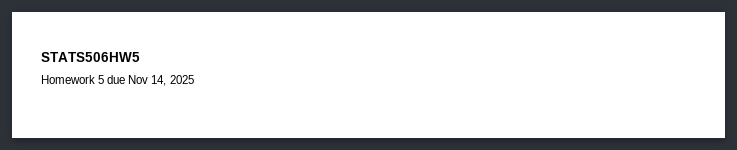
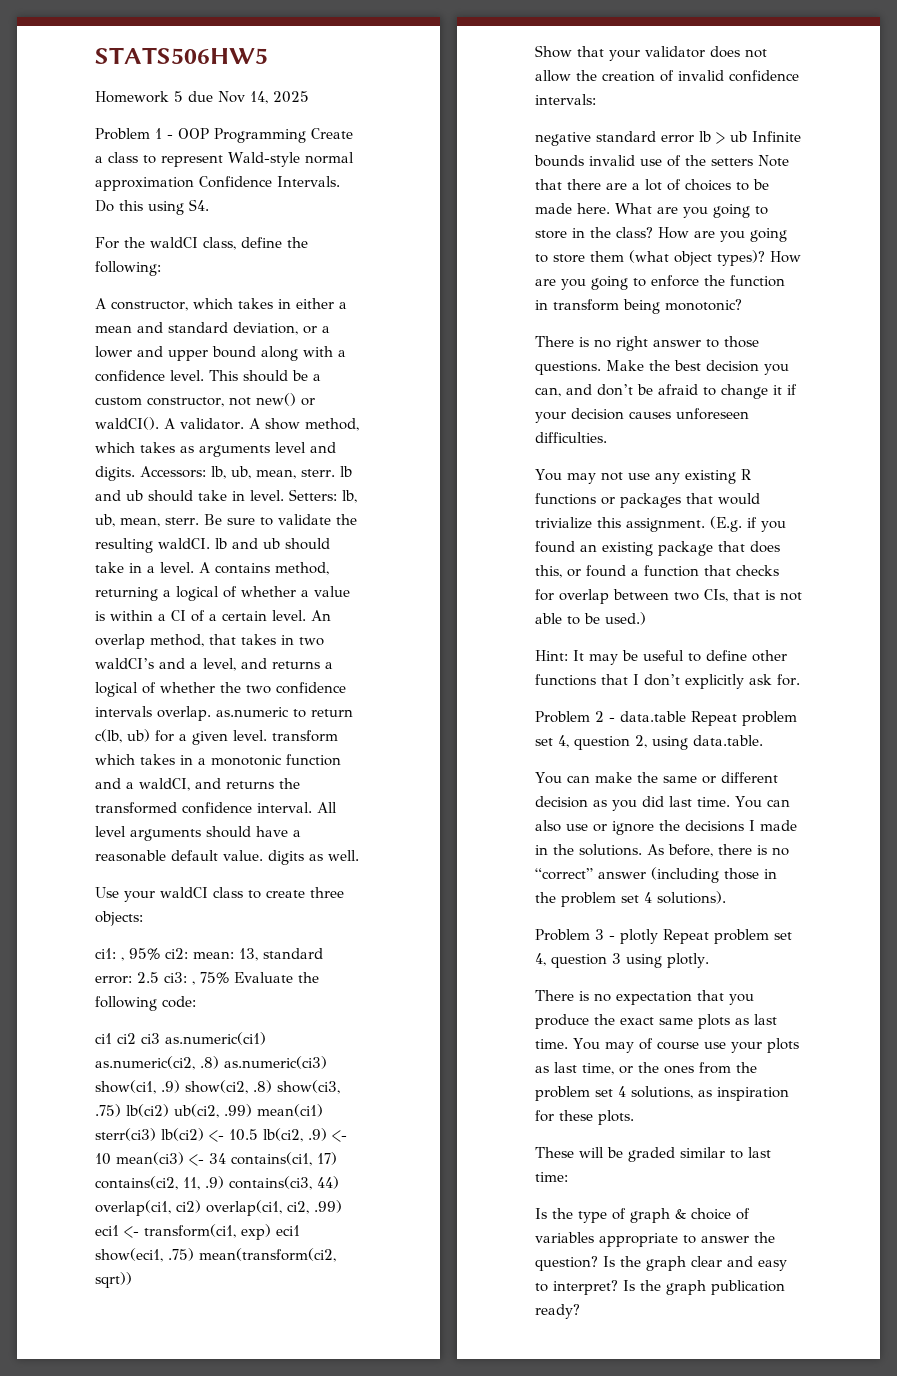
(194, 79) none -> [95,128,353,143] [95,152,354,167] [95,176,340,191] [95,199,209,215] [95,237,308,250] [95,261,161,276] [95,298,347,311] [95,322,330,335] [95,346,346,361] [95,370,321,382] [95,393,315,407] [95,417,359,431] [95,442,336,457] [95,466,352,481] [95,489,357,503] [95,514,357,527] [95,538,330,553] [95,562,329,575] [95,586,350,601] [95,610,331,622] [95,634,324,649] [95,658,333,671] [95,682,346,697] [95,706,353,721] [95,729,338,745] [95,754,341,766] [95,778,300,791] [95,802,337,814] [95,826,301,841] [95,850,359,865] [95,887,344,902] [95,911,143,926] [95,948,323,961] [95,972,319,985] [95,996,196,1011] [95,1032,266,1045] [95,1056,327,1070] [95,1080,340,1094] [95,1104,323,1118] [95,1128,347,1142] [95,1152,337,1166] [95,1176,339,1190] [95,1200,342,1216] [95,1224,300,1240] [95,1248,336,1262] [95,1272,132,1288] [535,45,767,61] [535,70,799,82] [535,94,596,105] [535,131,801,146] [534,155,789,167] [535,179,769,191] [535,203,768,218] [535,227,787,242] [535,250,801,266] [535,275,785,290] [535,299,742,314] [535,336,759,351] [535,360,789,375] [535,384,797,399] [535,408,749,423] [535,432,607,443] [535,469,751,484] [535,493,760,508] [535,516,786,532] [535,541,780,556] [535,565,779,578] [535,589,802,604] [535,612,646,625] [535,650,787,665] [535,674,800,689] [535,711,797,726] [535,735,763,750] [535,772,778,784] [535,796,790,811] [535,820,797,835] [535,844,789,857] [535,867,777,883] [535,891,726,907] [535,929,792,944] [535,953,709,968] [535,990,754,1005] [535,1014,777,1029] [535,1038,799,1053] [535,1062,757,1075] [535,1086,789,1101] [535,1110,634,1125] [535,1147,771,1162] [535,1172,568,1182] [535,1208,750,1223] [535,1232,775,1247] [535,1256,787,1271] [535,1280,785,1295] [535,1304,580,1319] // Problem 1 - OOP Programming Create a class to represent Wald-style normal approximation Confidence Intervals. Do this using S4. // For the waldCI class, define the following: // A constructor, which takes in either a mean and standard deviation, or a lower and upper bound along with a confidence level. This should be a custom constructor, not new() or waldCI(). A validator. A show method, which takes as arguments level and digits. Accessors: lb, ub, mean, sterr. lb and ub should take in level. Setters: lb, ub, mean, sterr. Be sure to validate the resulting waldCI. lb and ub should take in a level. A contains method, returning a logical of whether a value is within a CI of a certain level. An overlap method, that takes in two waldCI’s and a level, and returns a logical of whether the two confidence intervals overlap. as.numeric to return c(lb, ub) for a given level. transform which takes in a monotonic function and a waldCI, and returns the transformed confidence interval. All level arguments should have a reasonable default value. digits as well. // Use your waldCI class to create three objects: // ci1: , 95% ci2: mean: 13, standard error: 2.5 ci3: , 75% Evaluate the following code: // ci1 ci2 ci3 as.numeric(ci1) as.numeric(ci2, .8) as.numeric(ci3) show(ci1, .9) show(ci2, .8) show(ci3, .75) lb(ci2) ub(ci2, .99) mean(ci1) sterr(ci3) lb(ci2) <- 10.5 lb(ci2, .9) <- 10 mean(ci3) <- 34 contains(ci1, 17) contains(ci2, 11, .9) contains(ci3, 44) overlap(ci1, ci2) overlap(ci1, ci2, .99) eci1 <- transform(ci1, exp) eci1 show(eci1, .75) mean(transform(ci2, sqrt)) // Show that your validator does not allow the creation of invalid confidence intervals: // negative standard error lb > ub Infinite bounds invalid use of the setters Note that there are a lot of choices to be made here. What are you going to store in the class? How are you going to store them (what object types)? How are you going to enforce the function in transform being monotonic? // There is no right answer to those questions. Make the best decision you can, and don’t be afraid to change it if your decision causes unforeseen difficulties. // You may not use any existing R functions or packages that would trivialize this assignment. (E.g. if you found an existing package that does this, or found a function that checks for overlap between two CIs, that is not able to be used.) // Hint: It may be useful to define other functions that I don’t explicitly ask for. // Problem 2 - data.table Repeat problem set 4, question 2, using data.table. // You can make the same or different decision as you did last time. You can also use or ignore the decisions I made in the solutions. As before, there is no “correct” answer (including those in the problem set 4 solutions). // Problem 3 - plotly Repeat problem set 4, question 3 using plotly. // There is no expectation that you produce the exact same plots as last time. You may of course use your plots as last time, or the ones from the problem set 4 solutions, as inspiration for these plots. // These will be graded similar to last time: // Is the type of graph & choice of variables appropriate to answer the question? Is the graph clear and easy to interpret? Is the graph publication ready?

